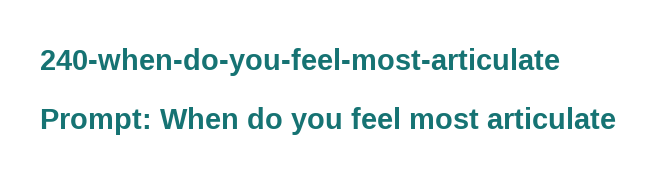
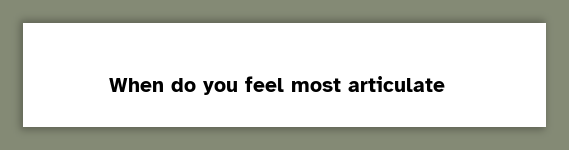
[40,48,560,76] [40,109,152,135] 240-when-do-you-feel-most-articulate // Prompt: -> (109, 85) none

